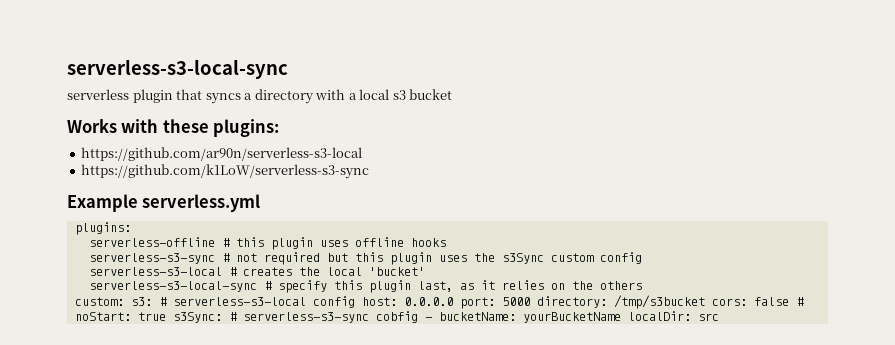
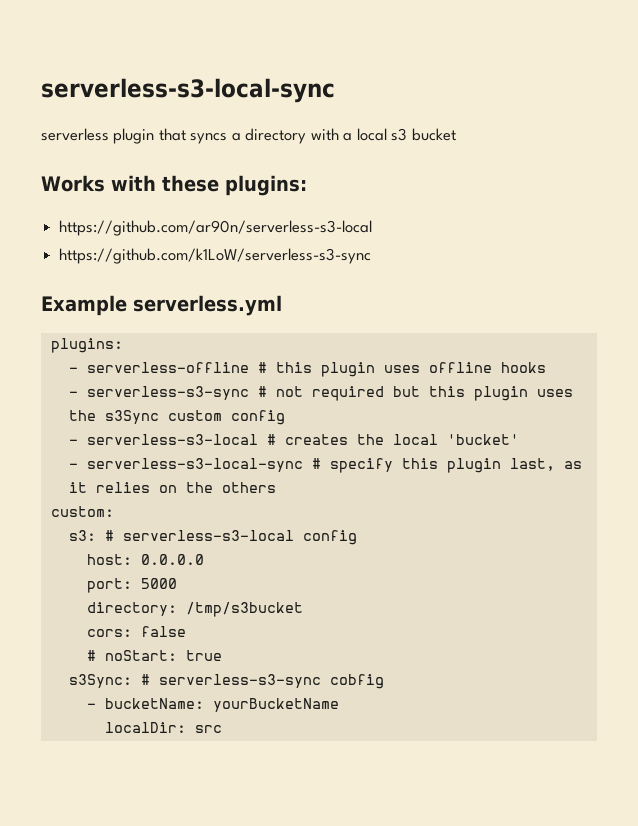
(131, 228) none -> [68,367,78,373] -
(446, 242) none -> [68,391,78,397] -
(642, 258) none -> [68,439,78,445] -
(425, 271) none -> [68,463,78,469] -
(124, 301) none -> (114, 511) //
(355, 302) none -> (357, 537) //
(453, 301) none -> (204, 559) //
(530, 301) none -> (177, 583) //
(705, 302) none -> (303, 609) //
(789, 301) none -> (186, 631) //
(166, 316) none -> (222, 655) //
(418, 317) none -> (384, 681) //
(621, 317) none -> (339, 705) //

